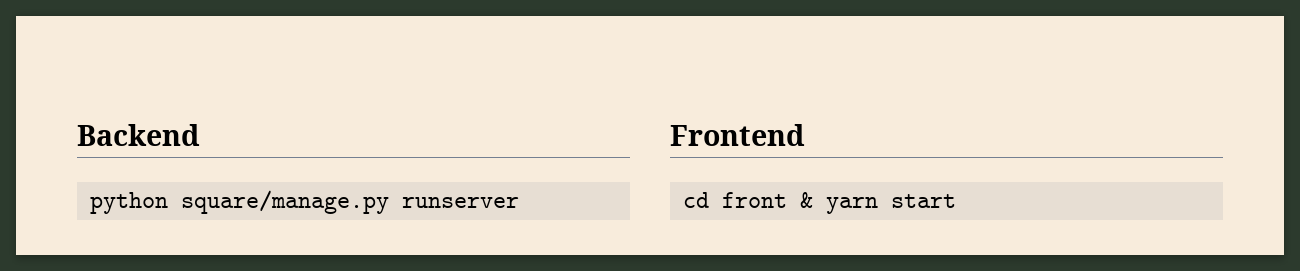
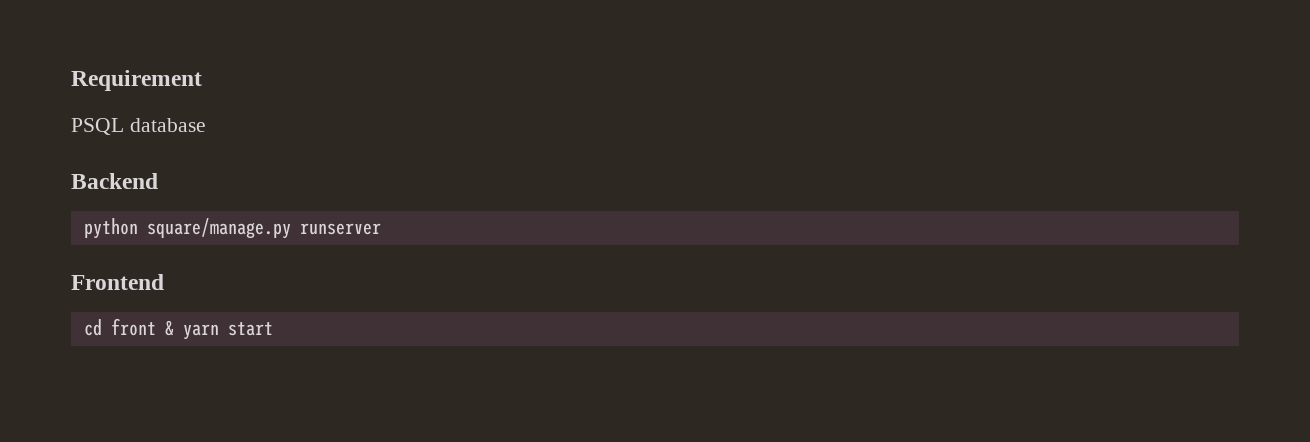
(77, 135) none -> [71,70,202,91] [71,118,206,135] Requirement // PSQL database //

